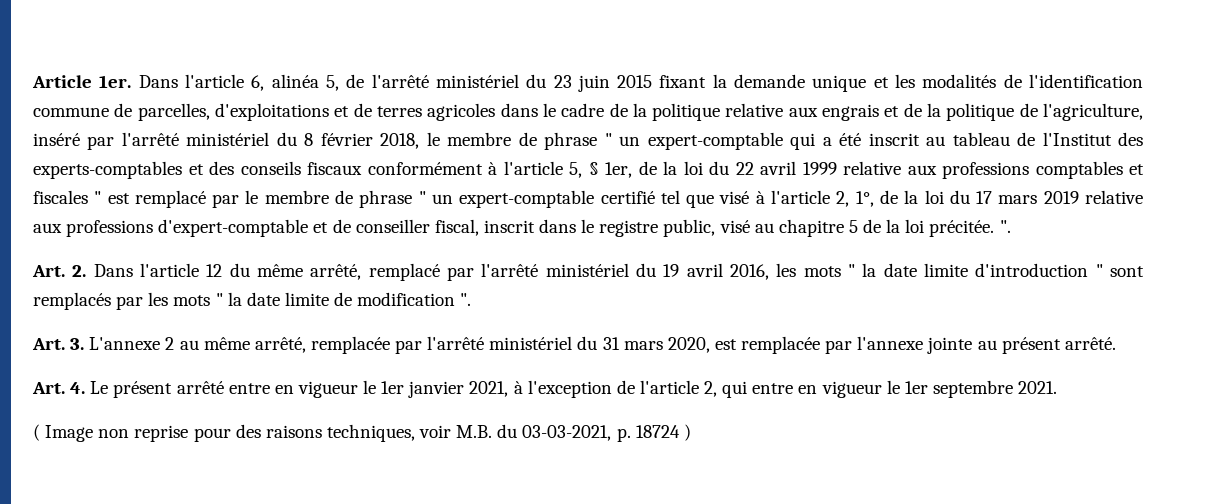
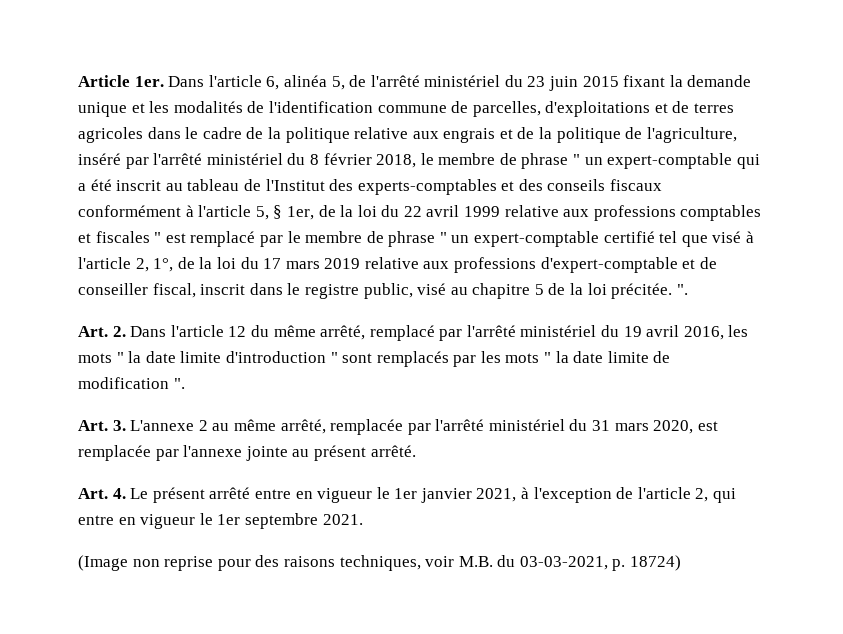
[33,424,94,442] ( Image -> [78,555,128,571] (Image
[635,424,691,441] 18724 ) -> [630,555,682,571] 18724)

